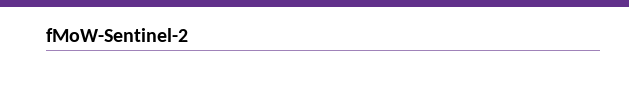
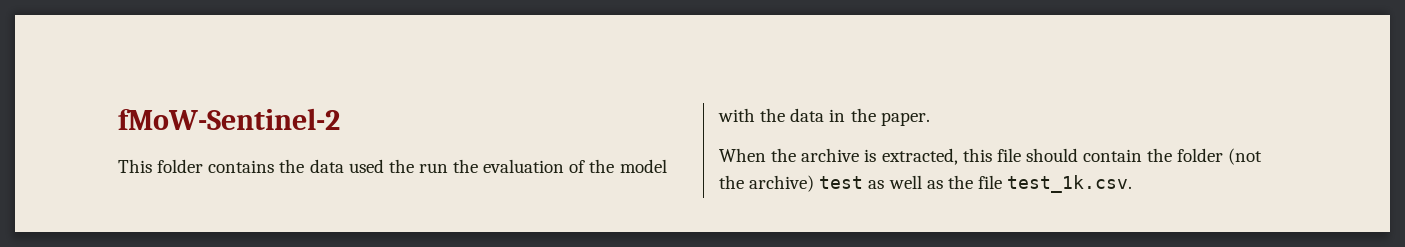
(188, 35) none -> [118,159,667,173] [718,108,930,126] [719,148,1263,165] [719,175,1133,193] // This folder contains the data used the run the evaluation of the model with the data in the paper. // When the archive is extracted, this file should contain the folder (not the archive) test as well as the file test_1k.csv.

